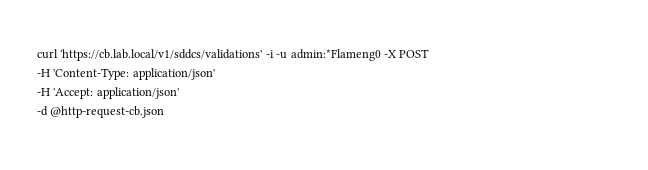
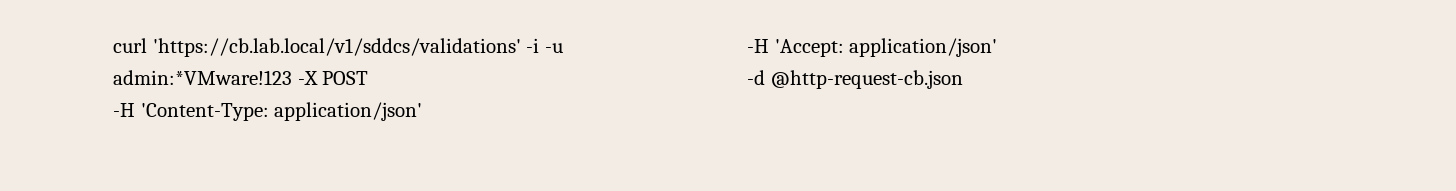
[290,49,381,61] admin:*Flameng0 -> [113,70,292,85] admin:*VMware!123

